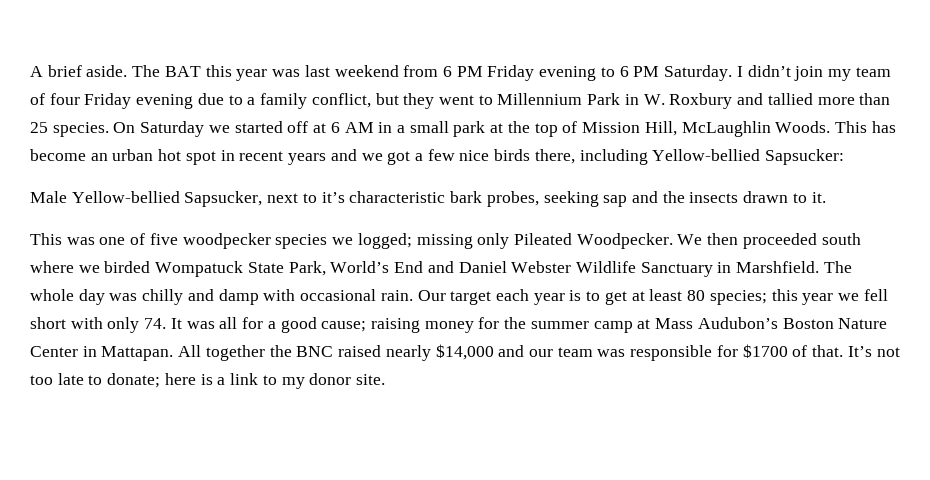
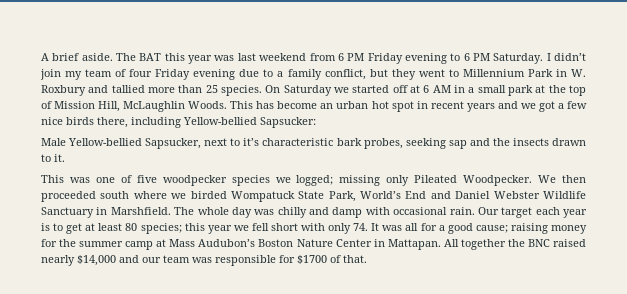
[847,346,900,357] [30,373,385,389] It’s not too late to donate; here is a link to my donor site. -> (367, 259) none

